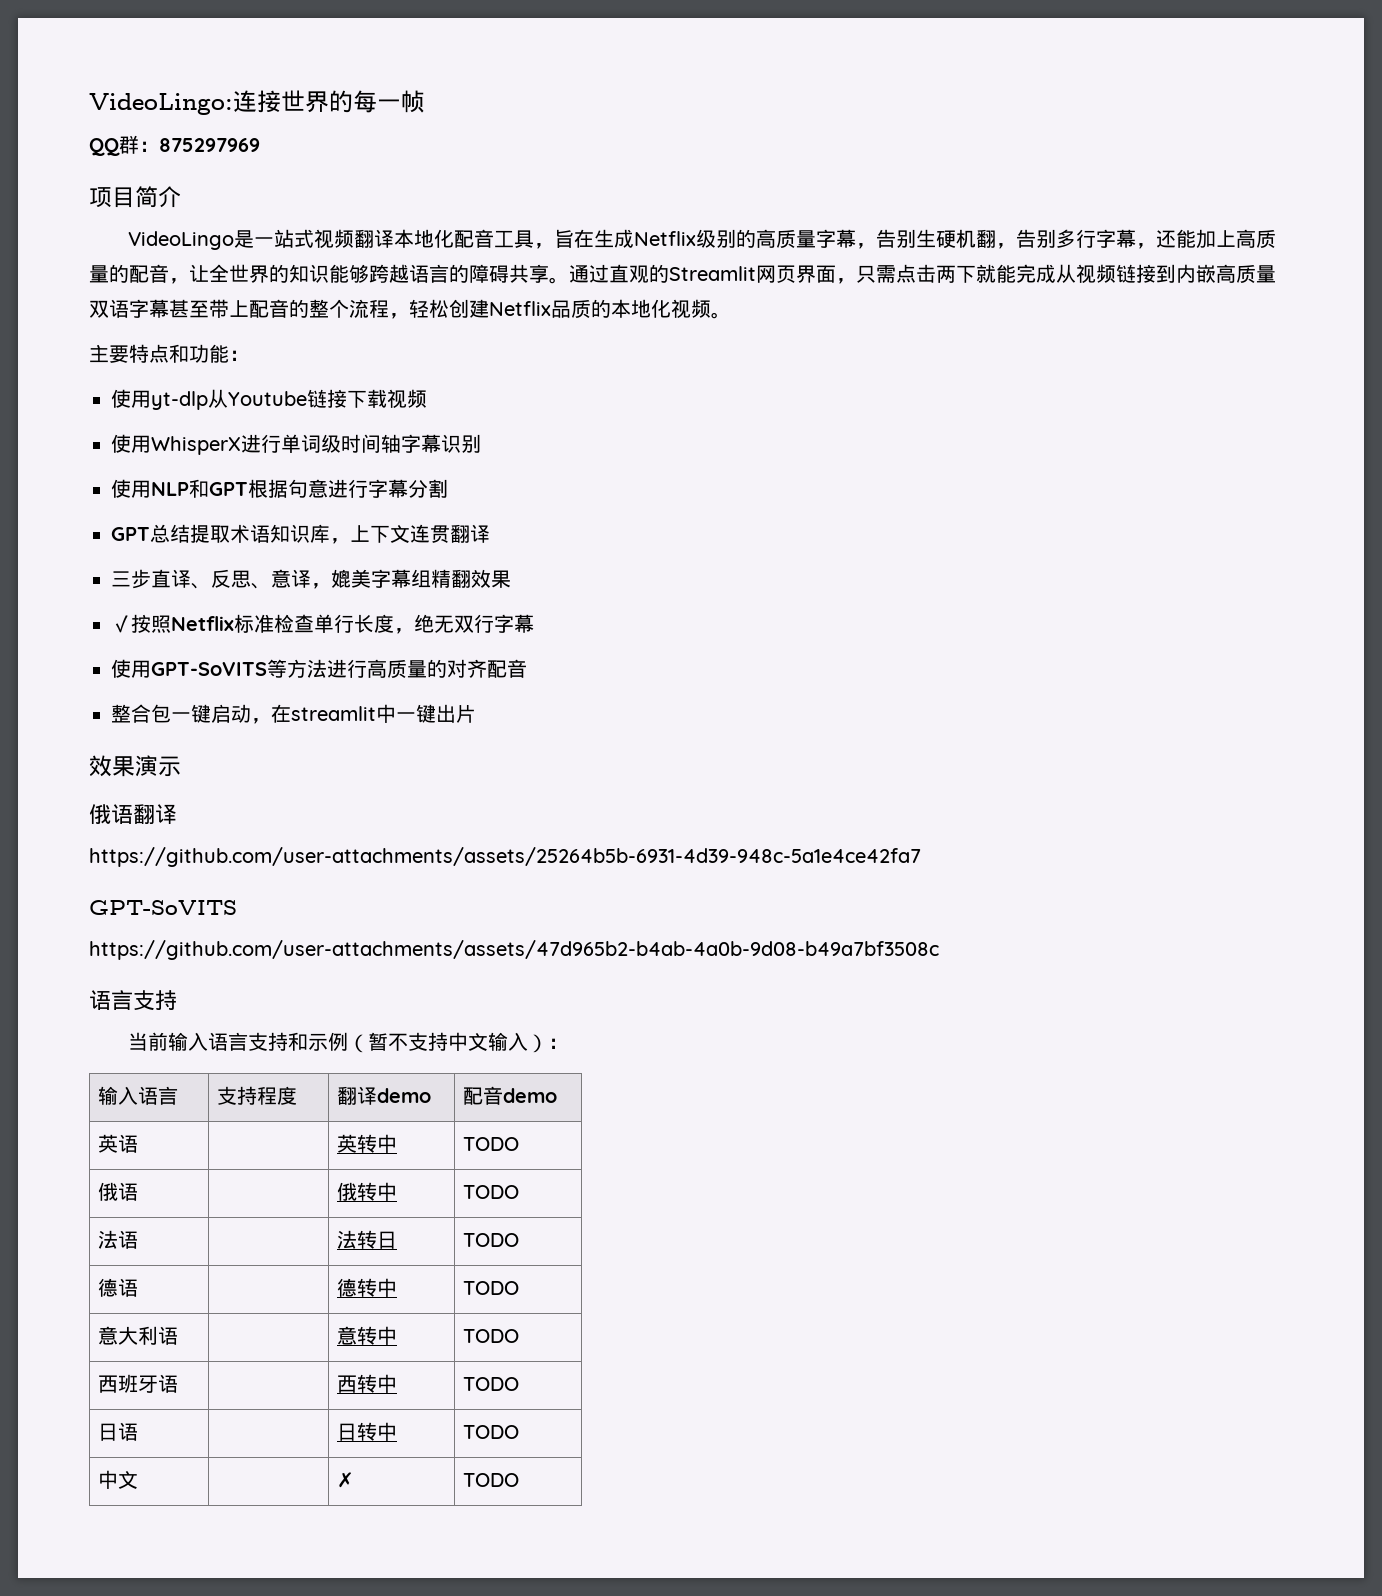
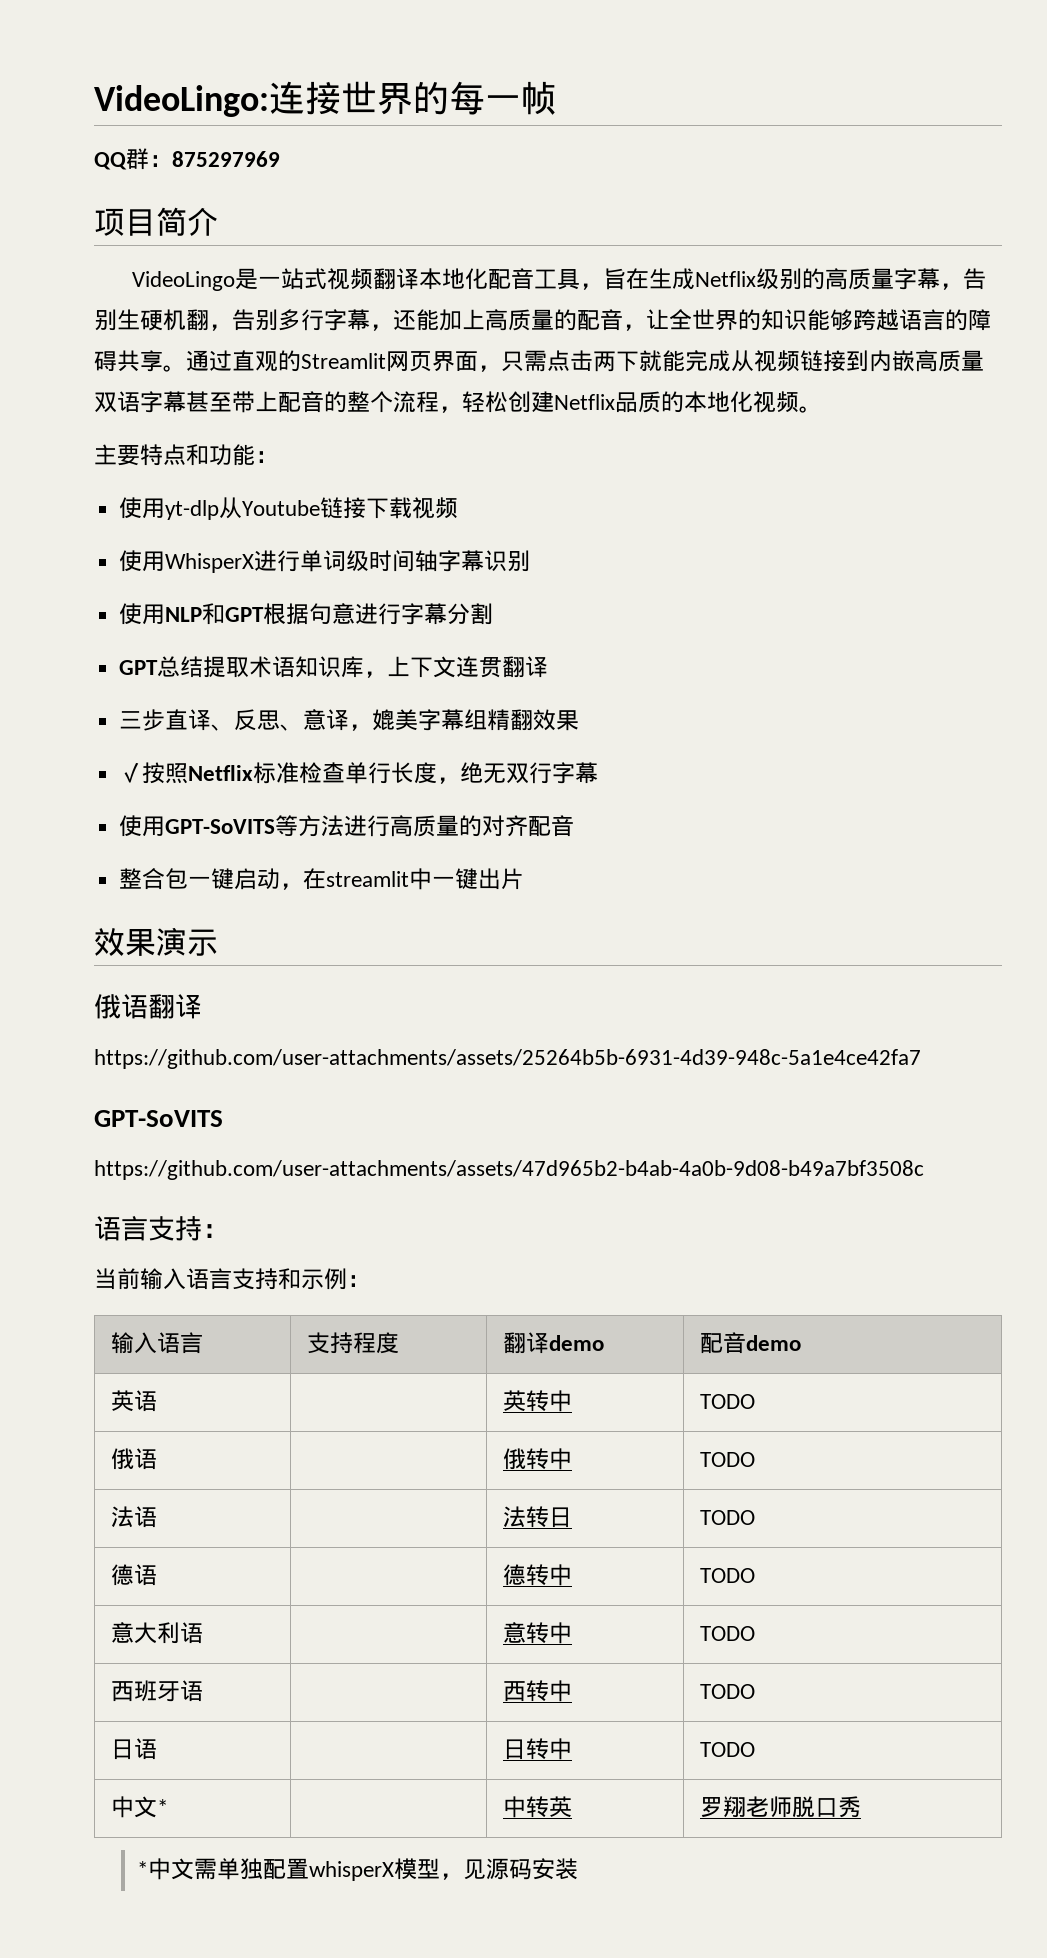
(177, 1000) none -> [202,1224,229,1238] ：
[347,1032,548,1053] （暂不支持中文输入） -> (347, 1279) none
[336,1472,354,1488] [462,1473,519,1487] | | ✗ | TODO -> [156,1799,168,1815] [502,1796,572,1818] [699,1796,861,1818] [137,1858,579,1881] * | | 中转英 | 罗翔老师脱口秀 // *中文需单独配置whisperX模型，见源码安装

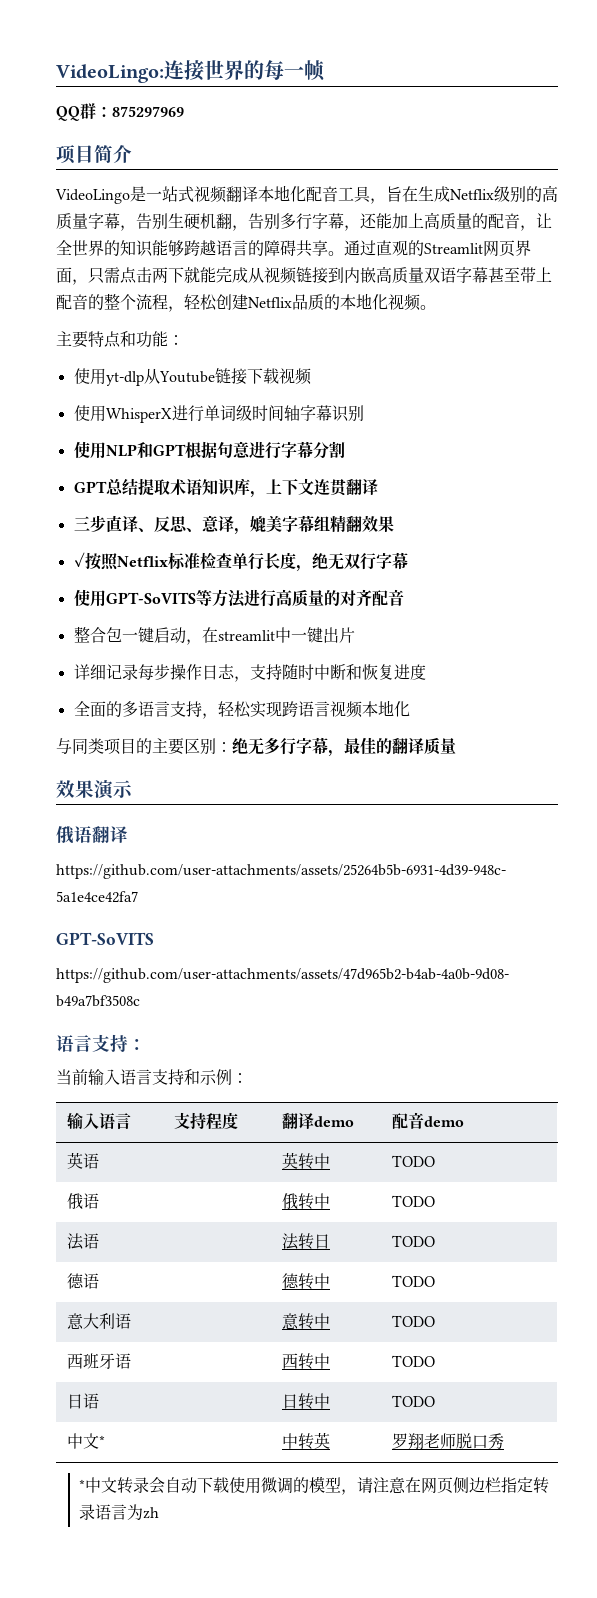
(525, 879) none -> [73,664,426,682] [73,700,410,719] [56,737,456,757] // 详细记录每步操作日志，支持随时中断和恢复进度 // 全面的多语言支持，轻松实现跨语言视频本地化 // 与同类项目的主要区别：绝无多行字幕，最佳的翻译质量
[194,1858,579,1881] 需单独配置whisperX模型，见源码安装 -> [117,1476,550,1495] [79,1504,160,1520] 转录会自动下载使用微调的模型，请注意在网页侧边栏指定转录语言为zh

